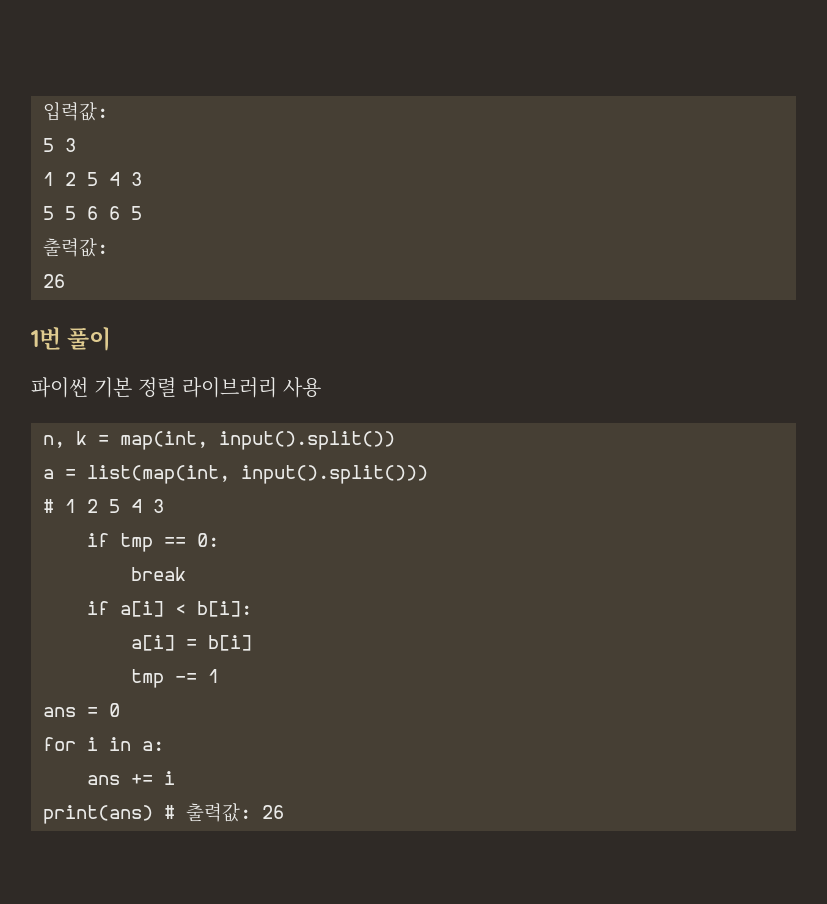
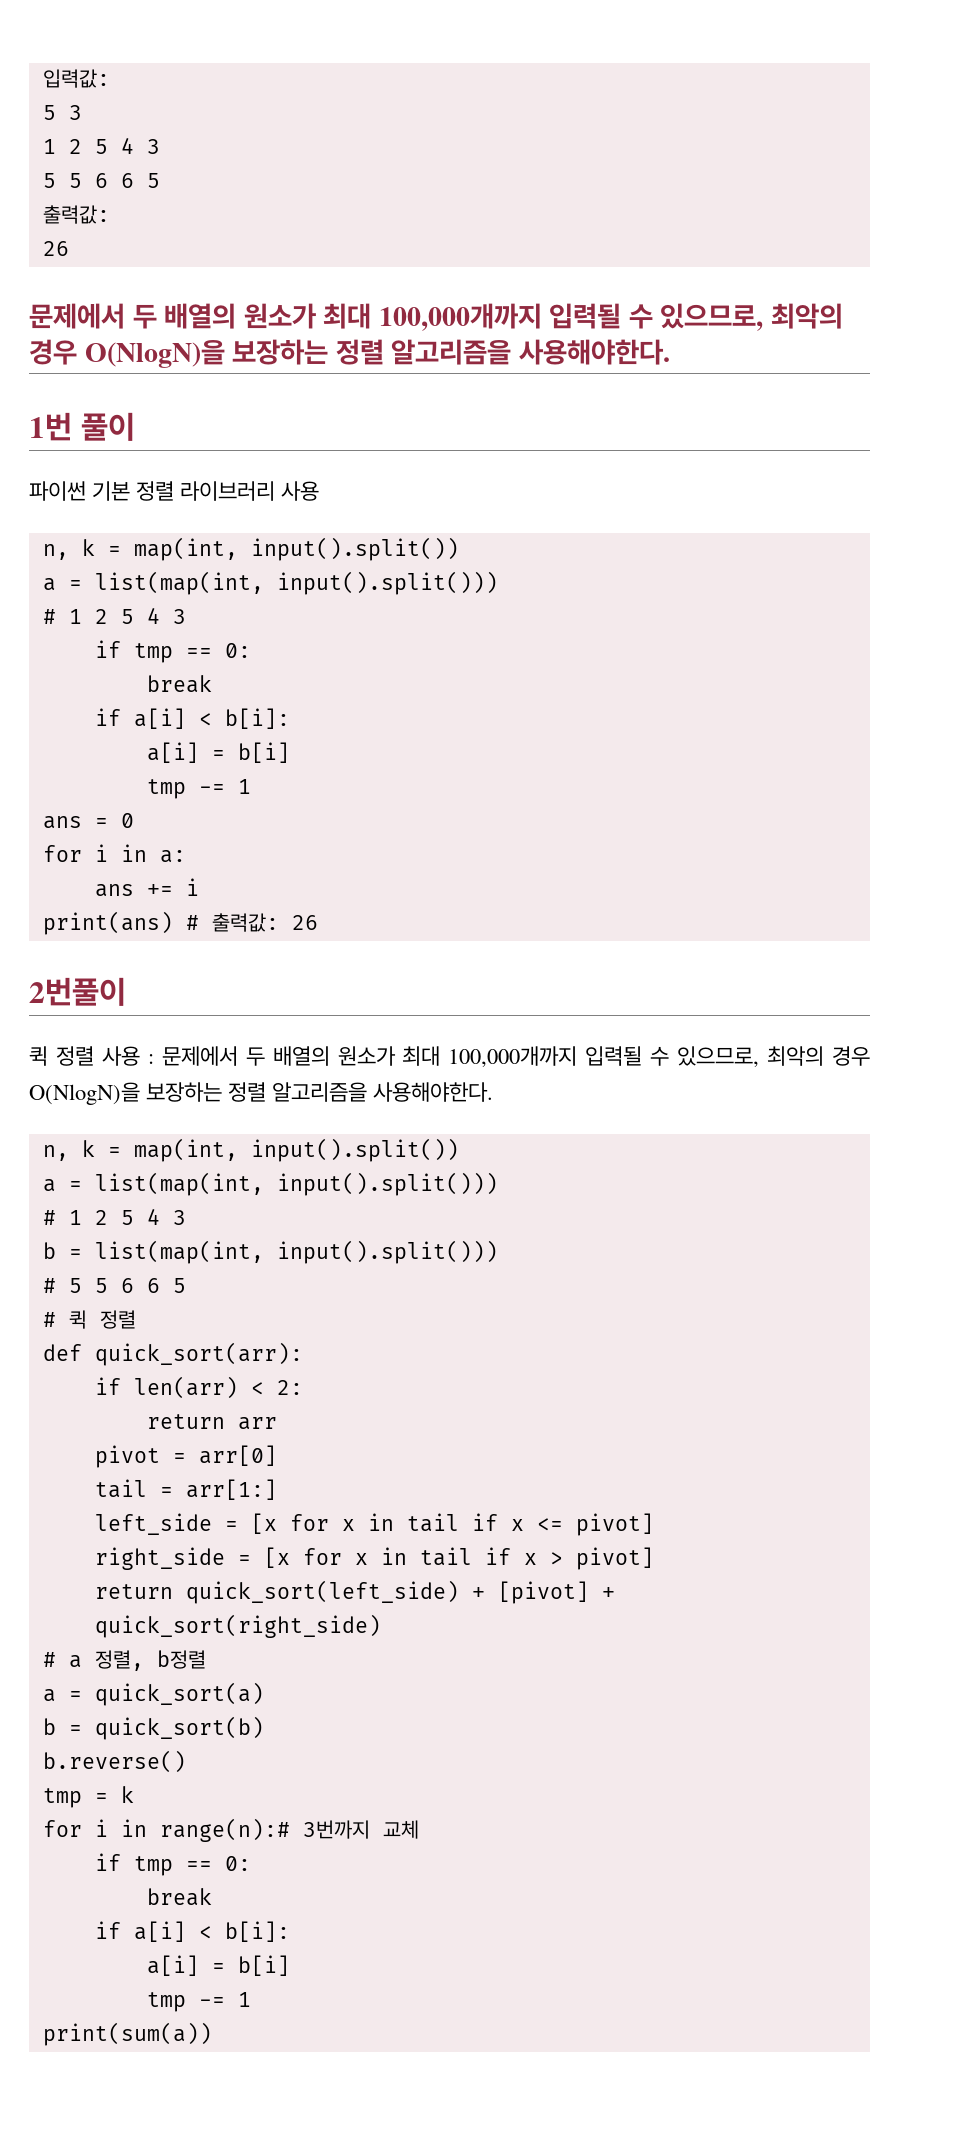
(65, 281) none -> [29,303,844,331] [29,339,670,368] // 문제에서 두 배열의 원소가 최대 100,000개까지 입력될 수 있으므로, 최악의 경우 O(NlogN)을 보장하는 정렬 알고리즘을 사용해야한다.
(284, 812) none -> [29,977,126,1006] [29,1046,871,1068] [29,1082,494,1105] [42,1138,459,1162] [42,1172,498,1196] [42,1208,186,1225] [42,1240,498,1264] [42,1278,186,1293] [42,1310,136,1329] [42,1342,303,1366] [94,1376,303,1399] [146,1414,277,1430] [94,1445,277,1468] [94,1479,277,1500] [94,1513,654,1536] [94,1547,654,1570] [94,1580,615,1604] [94,1614,381,1638] [42,1650,206,1671] [42,1682,264,1706] [42,1716,264,1740] [42,1750,186,1773] [42,1786,134,1808] [42,1818,419,1842] [94,1853,251,1876] [146,1888,212,1906] [94,1921,290,1942] [146,1955,290,1976] [146,1992,251,2012] [42,2022,212,2046] // 2번풀이 // 퀵 정렬 사용 : 문제에서 두 배열의 원소가 최대 100,000개까지 입력될 수 있으므로, 최악의 경우 O(NlogN)을 보장하는 정렬 알고리즘을 사용해야한다. // n, k = map(int, input().split()) // a = list(map(int, input().split())) // # 1 2 5 4 3 // b = list(map(int, input().split())) // # 5 5 6 6 5 // # 퀵 정렬 // def quick_sort(arr): // if len(arr) < 2: // return arr // pivot = arr[0] // tail = arr[1:] // left_side = [x for x in tail if x <= pivot] // right_side = [x for x in tail if x > pivot] // return quick_sort(left_side) + [pivot] + quick_sort(right_side) // # a 정렬, b정렬 // a = quick_sort(a) // b = quick_sort(b) // b.reverse() // tmp = k // for i in range(n):# 3번까지 교체 // if tmp == 0: // break // if a[i] < b[i]: // a[i] = b[i] // tmp -= 1 // print(sum(a))

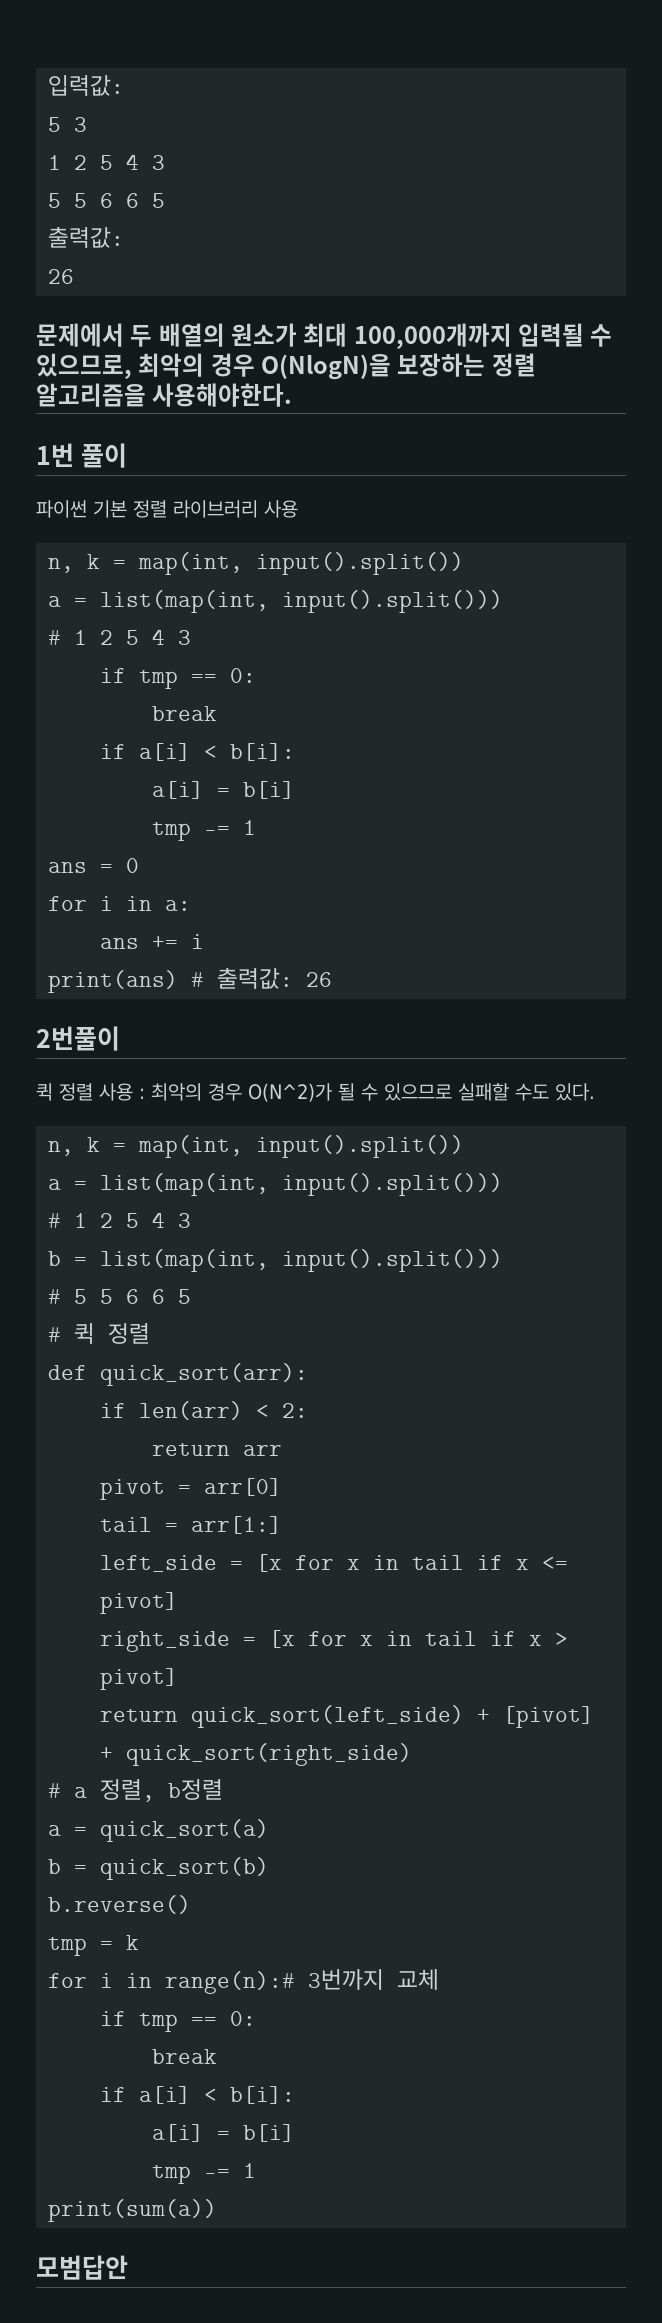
[161,1046,871,1068] [29,1082,494,1105] 문제에서 두 배열의 원소가 최대 100,000개까지 입력될 수 있으므로, 최악의 경우 O(NlogN)을 보장하는 정렬 알고리즘을 사용해야한다. -> [151,1083,595,1102] 최악의 경우 O(N^2)가 될 수 있으므로 실패할 수도 있다.
(212, 2034) none -> [36,2255,128,2280] // 모범답안

